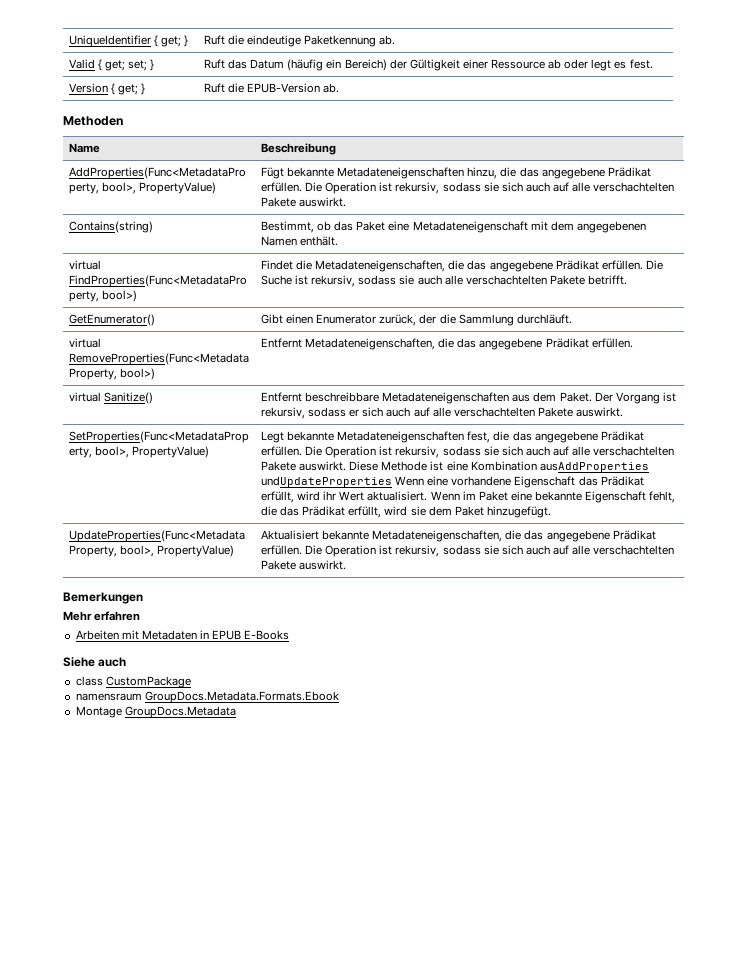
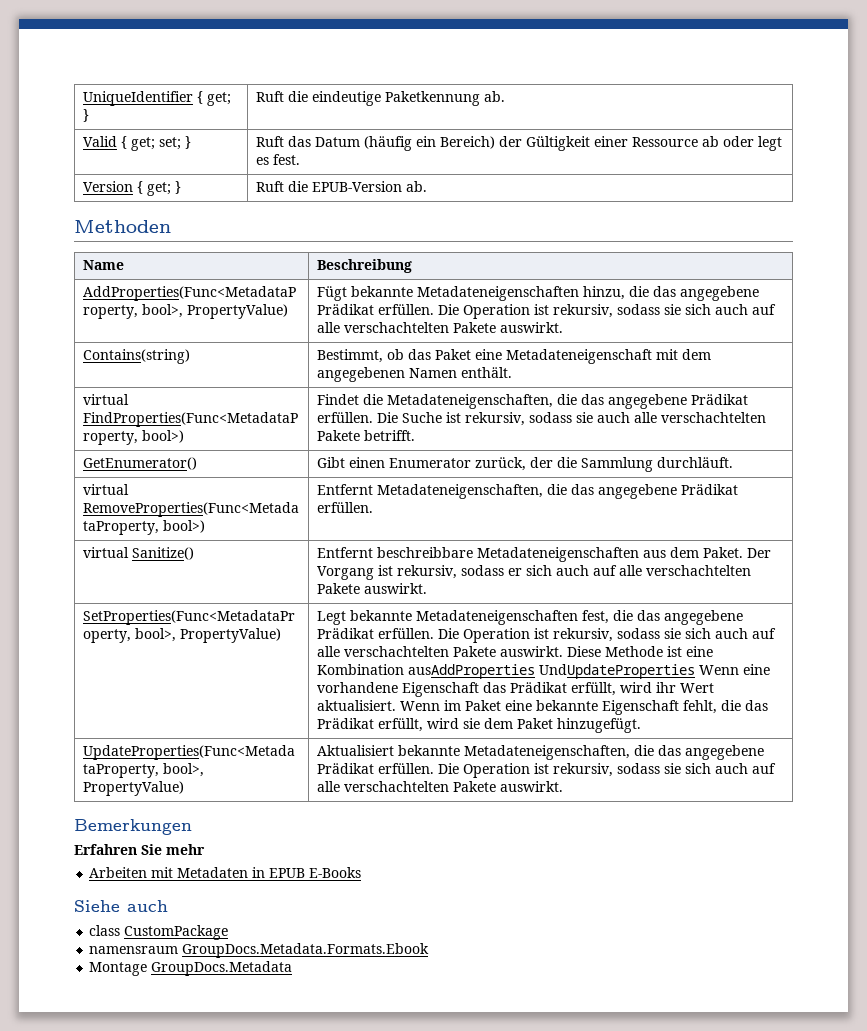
[261,476,393,487] undUpdateProperties -> [539,664,696,679] UndUpdateProperties
[63,611,141,621] Mehr erfahren -> [74,844,205,855] Erfahren Sie mehr

